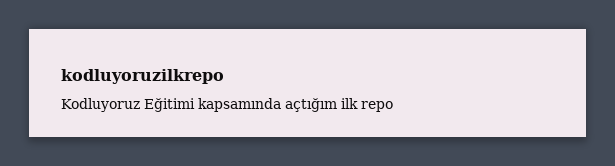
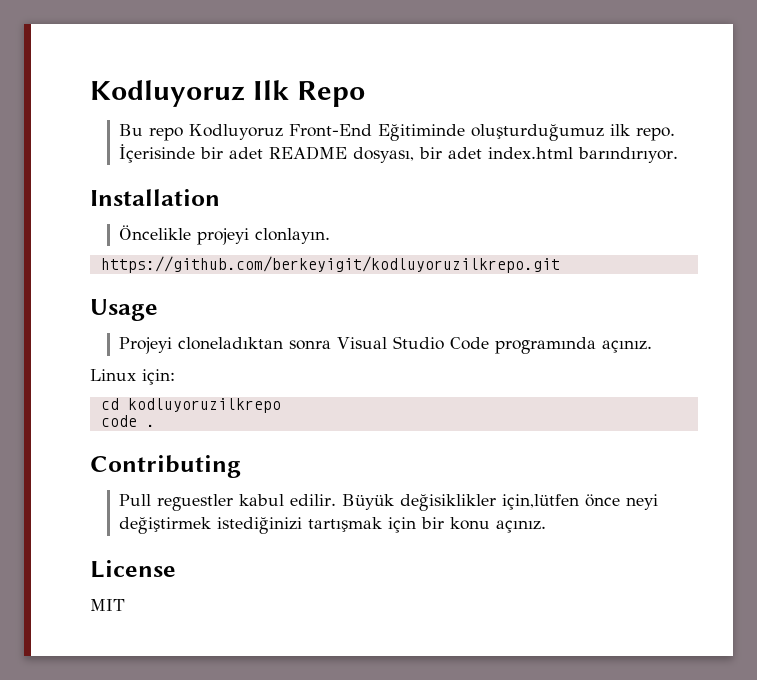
[61,69,224,84] [61,98,393,112] kodluyoruzilkrepo // Kodluyoruz Eğitimi kapsamında açtığım ilk repo -> [90,80,365,107] [119,124,676,141] [119,144,679,163] [90,189,220,206] [119,225,331,245] [100,256,560,273] [90,299,158,321] [119,336,653,354] [90,369,175,385] [100,398,281,413] [100,415,155,427] [90,455,241,478] [119,494,659,511] [119,517,547,534] [90,560,176,578] [90,599,125,611] Kodluyoruz Ilk Repo // Bu repo Kodluyoruz Front-End Eğitiminde oluşturduğumuz ilk repo. İçerisinde bir adet README dosyası, bir adet index.html barındırıyor. // Installation // Öncelikle projeyi clonlayın. // https://github.com/berkeyigit/kodluyoruzilkrepo.git // Usage // Projeyi cloneladıktan sonra Visual Studio Code programında açınız. // Linux için: // cd kodluyoruzilkrepo // code . // Contributing // Pull reguestler kabul edilir. Büyük değisiklikler için,lütfen önce neyi değiştirmek istediğinizi tartışmak için bir konu açınız. // License // MIT

